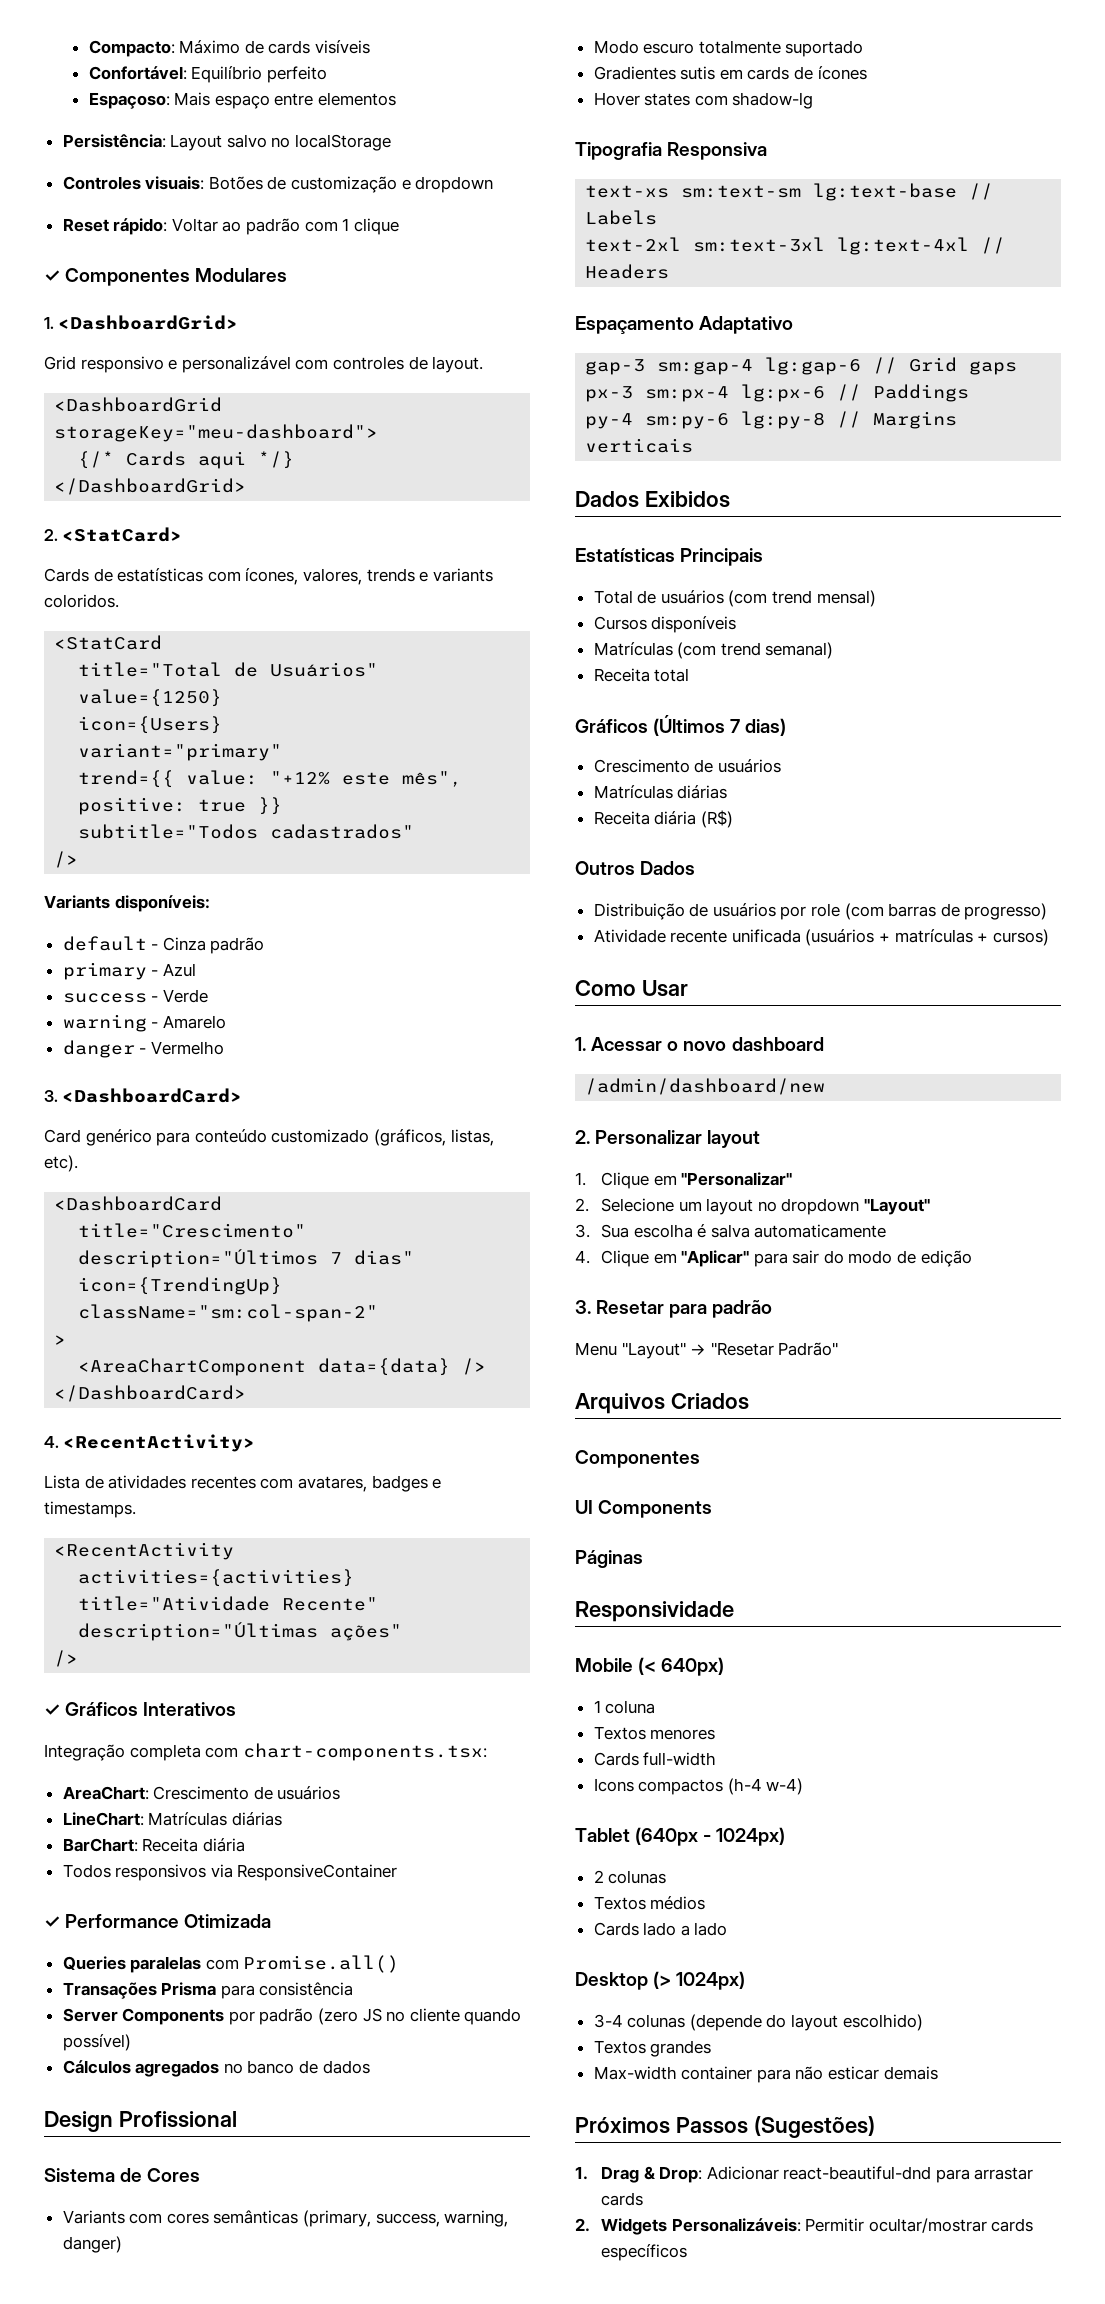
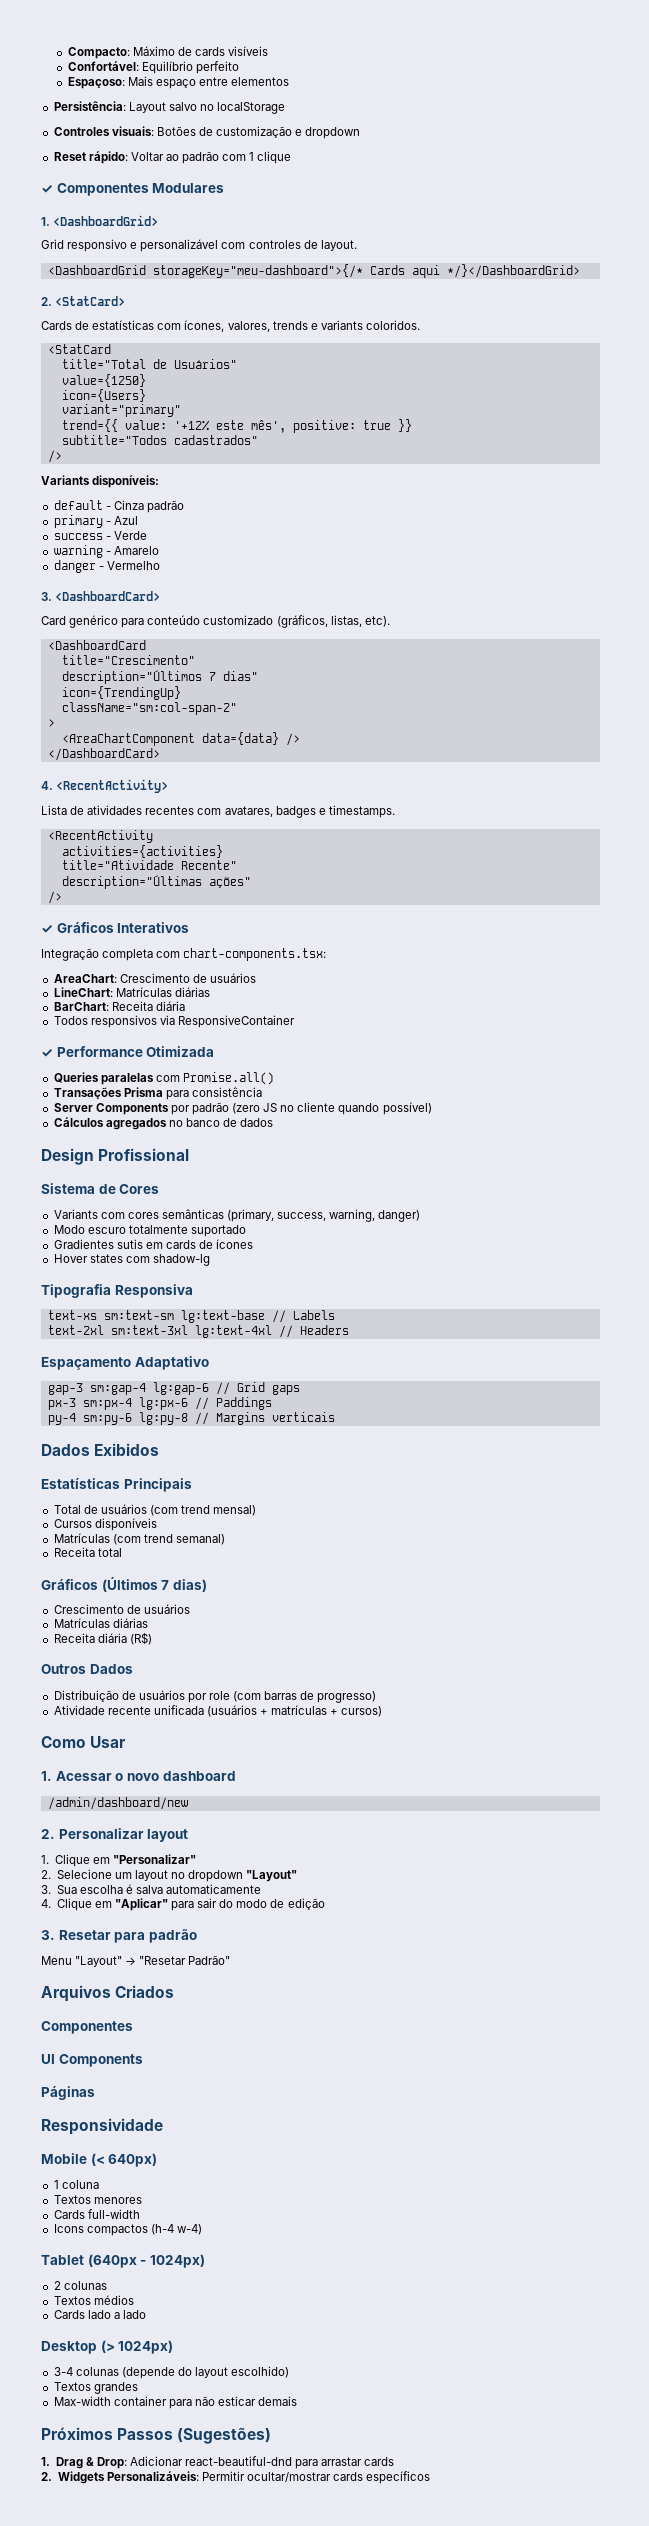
[54,424,379,442] [78,451,295,469] [54,478,247,495] storageKey="meu-dashboard"> // {/* Cards aqui */} // </DashboardGrid> -> [152,264,580,278] storageKey="meu-dashboard">{/* Cards aqui */}</DashboardGrid>
[270,771,463,787] "+12% este mês", -> [173,420,286,433] '+12% este mês',

